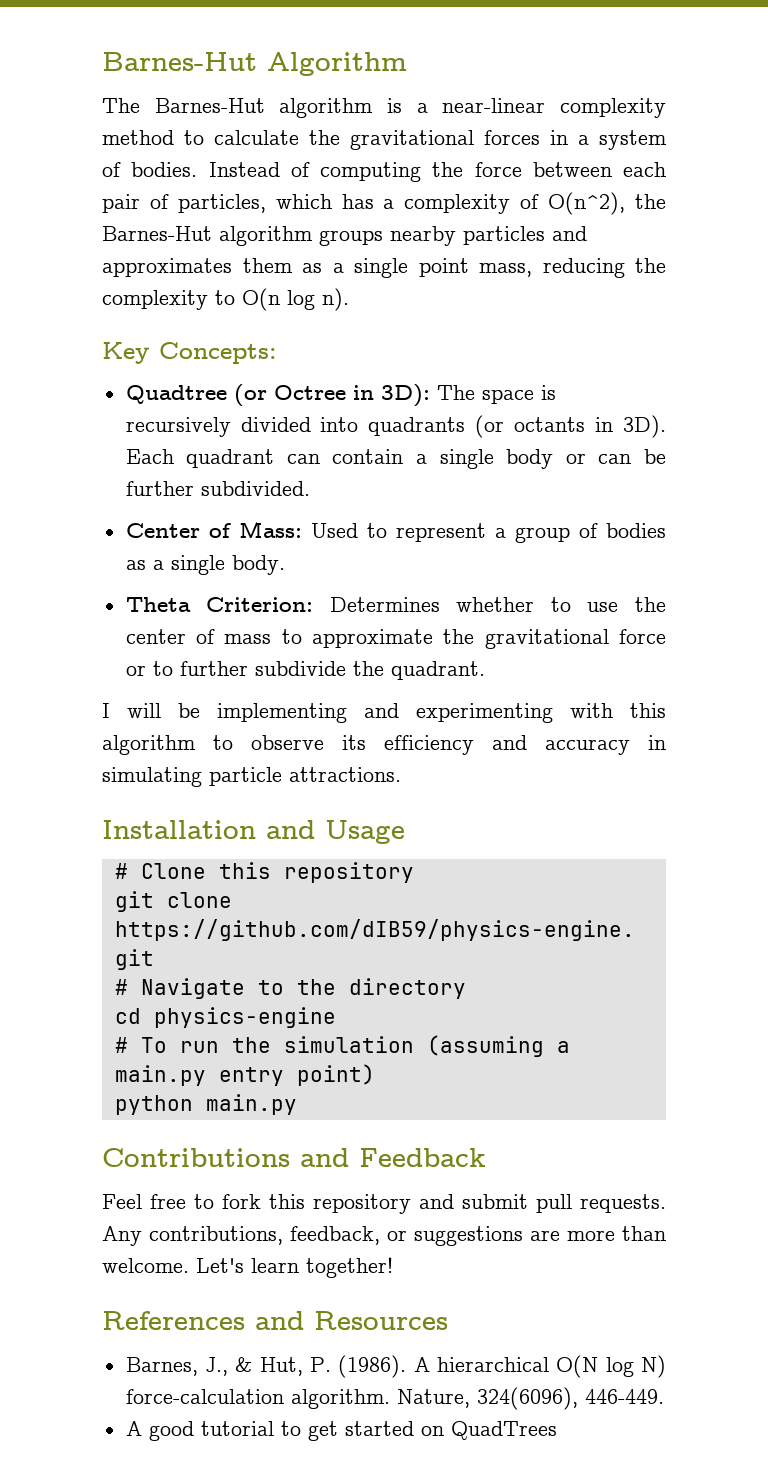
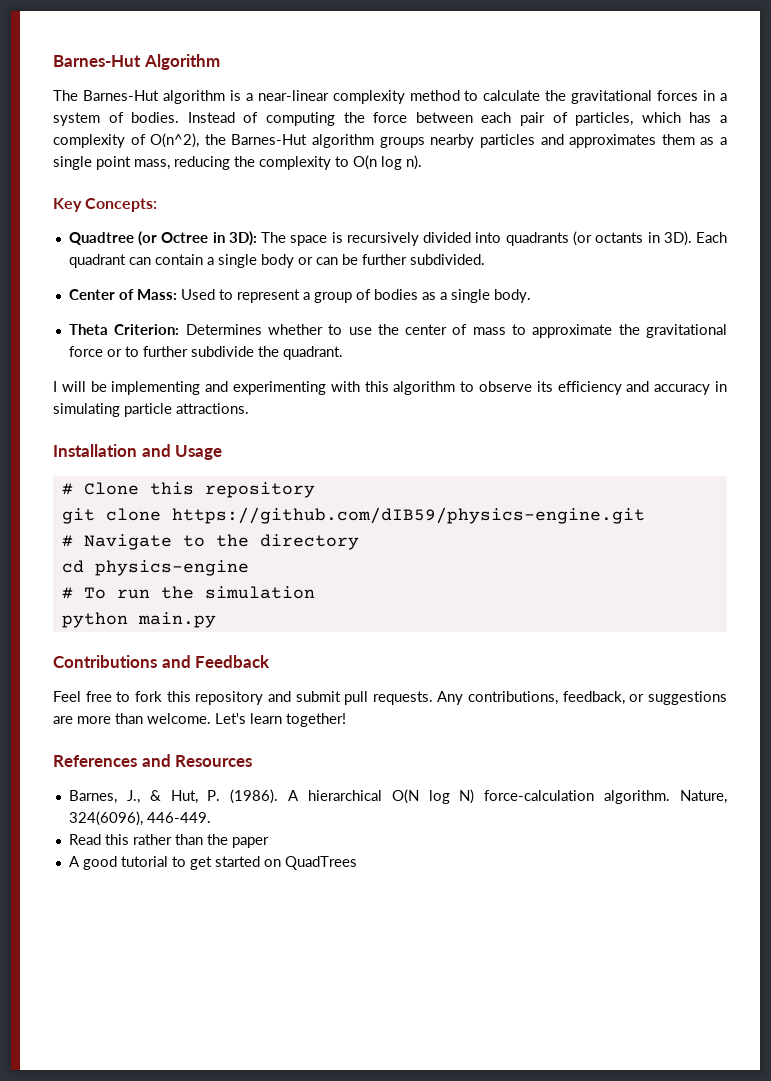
[426,1035,570,1057] [114,1064,375,1086] (assuming a main.py entry point) -> (315, 592) none
(664, 1396) none -> [68,834,269,848] // Read this rather than the paper

